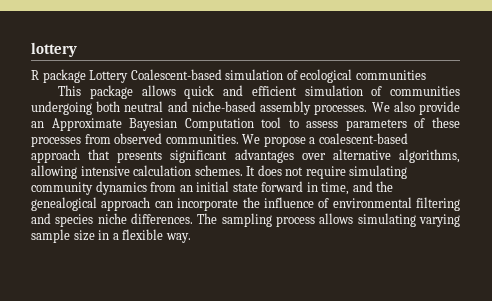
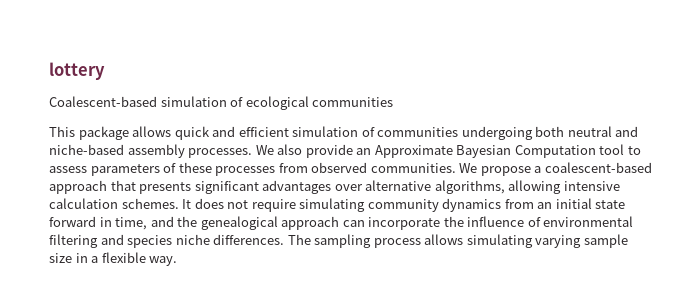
[31,69,129,83] R package Lottery -> (105, 71) none

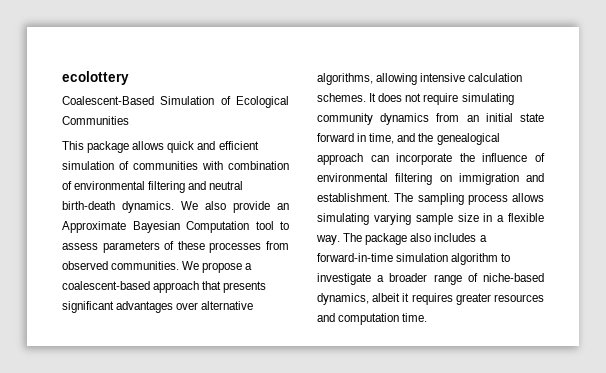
[49,62,105,80] [49,96,394,110] lottery // Coalescent-based simulation of ecological communities -> [62,71,129,85] [62,96,289,108] [62,116,129,125] ecolottery // Coalescent-Based Simulation of Ecological Communities
[461,126,639,140] [49,144,253,158] undergoing both neutral and niche-based assembly processes. -> [202,161,289,170] [62,181,244,193] [62,201,174,213] with combination of environmental filtering and neutral birth-death dynamics.
[100,234,285,248] and species niche differences. -> [439,173,544,185] [317,193,390,202] on immigration and establishment.
(178, 261) none -> [343,233,487,245] [317,253,511,265] [317,273,544,285] [317,293,544,305] [317,313,428,325] The package also includes a forward-in-time simulation algorithm to investigate a broader range of niche-based dynamics, albeit it requires greater resources and computation time.

